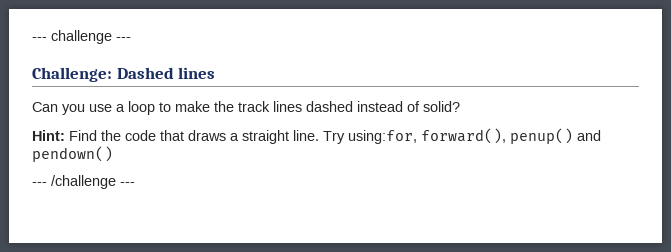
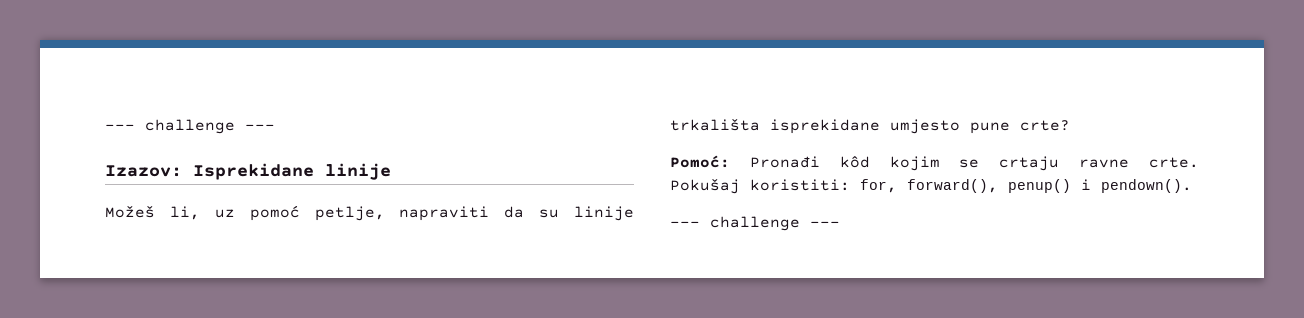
[32,67,216,82] [32,101,460,115] [32,128,601,144] [32,146,113,162] [32,175,116,189] Challenge: Dashed lines // Can you use a loop to make the track lines dashed instead of solid? // Hint: Find the code that draws a straight line. Try using:for, forward(), penup() and pendown() // --- /challenge -> [105,163,391,180] [105,205,634,221] [670,119,1070,134] [670,155,1199,171] [670,179,1192,194] [670,216,800,231] Izazov: Isprekidane linije // Možeš li, uz pomoć petlje, napraviti da su linije trkališta isprekidane umjesto pune crte? // Pomoć: Pronađi kôd kojim se crtaju ravne crte. Pokušaj koristiti: for, forward(), penup() i pendown(). // --- challenge

